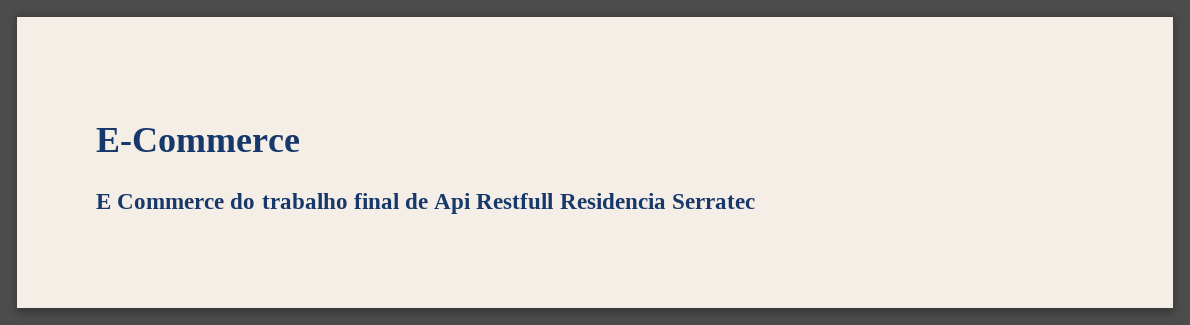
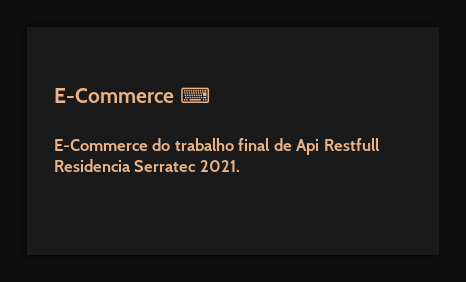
[96,128,300,152] [96,194,225,209] E-Commerce // E Commerce -> [54,87,210,103] [54,139,148,151] E-Commerce ⌨ // E-Commerce
(755, 201) none -> [199,160,240,172] 2021.

